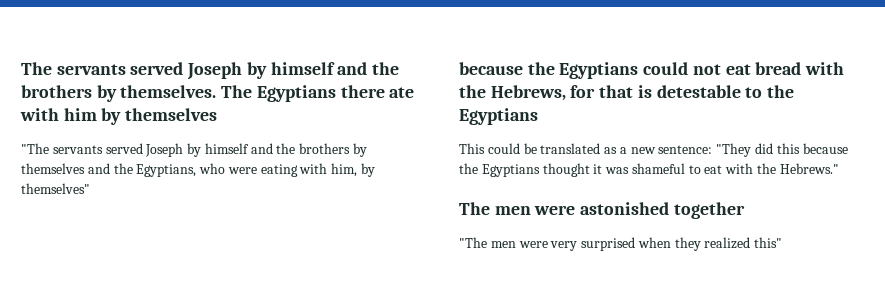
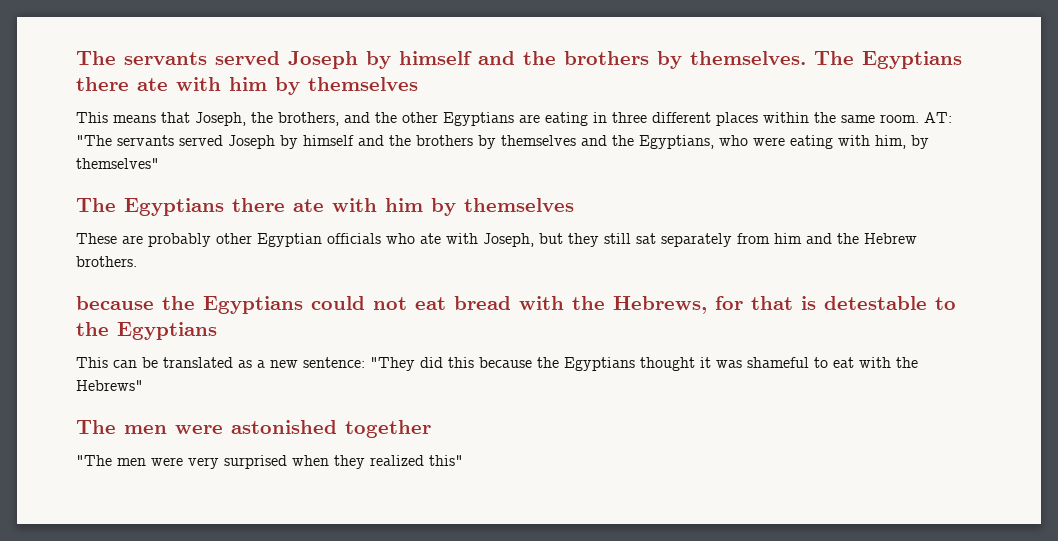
(218, 114) none -> [76,112,952,126] This means that Joseph, the brothers, and the other Egyptians are eating in three different places within the same room. AT:
(90, 188) none -> [76,198,574,216] [76,233,917,247] [76,256,137,267] // The Egyptians there ate with him by themselves // These are probably other Egyptian officials who ate with Joseph, but they still sat separately from him and the Hebrew brothers.
[487,143,520,154] could -> [113,360,137,368] can
[779,163,839,174] Hebrews." -> [76,380,143,391] Hebrews"

